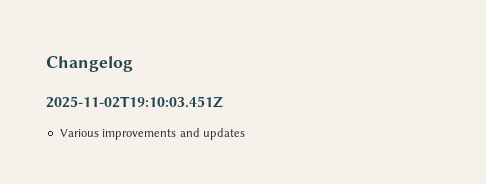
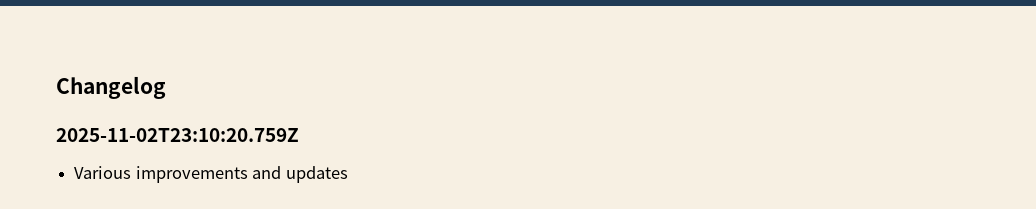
[46,96,223,108] 2025-11-02T19:10:03.451Z -> [56,128,299,142] 2025-11-02T23:10:20.759Z

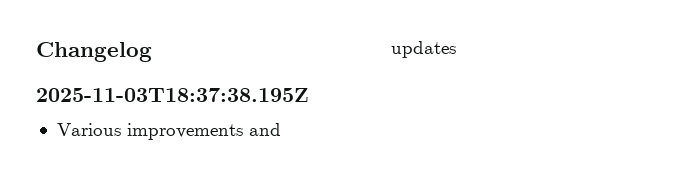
[56,128,299,142] 2025-11-02T23:10:20.759Z -> [36,88,309,102] 2025-11-03T18:37:38.195Z

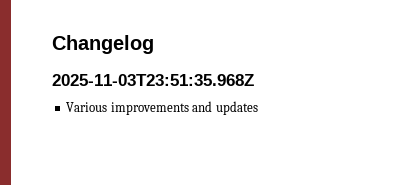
[36,88,309,102] 2025-11-03T18:37:38.195Z -> [52,74,254,86] 2025-11-03T23:51:35.968Z

